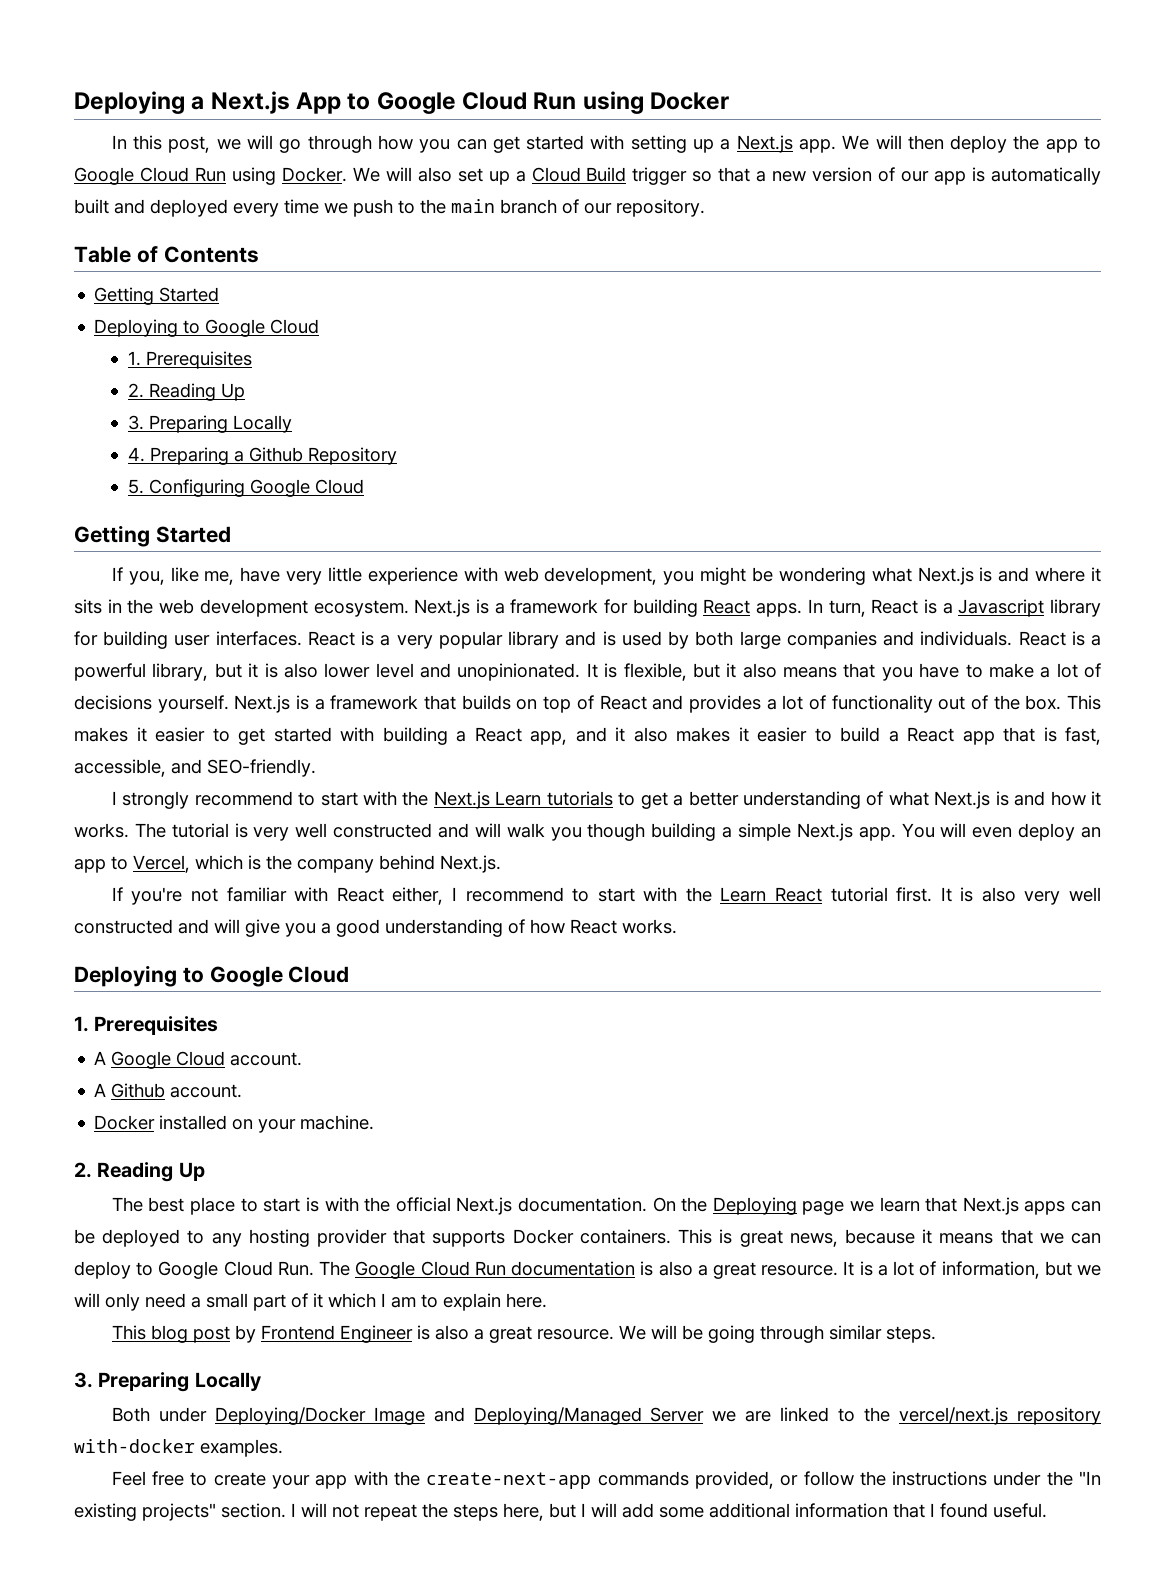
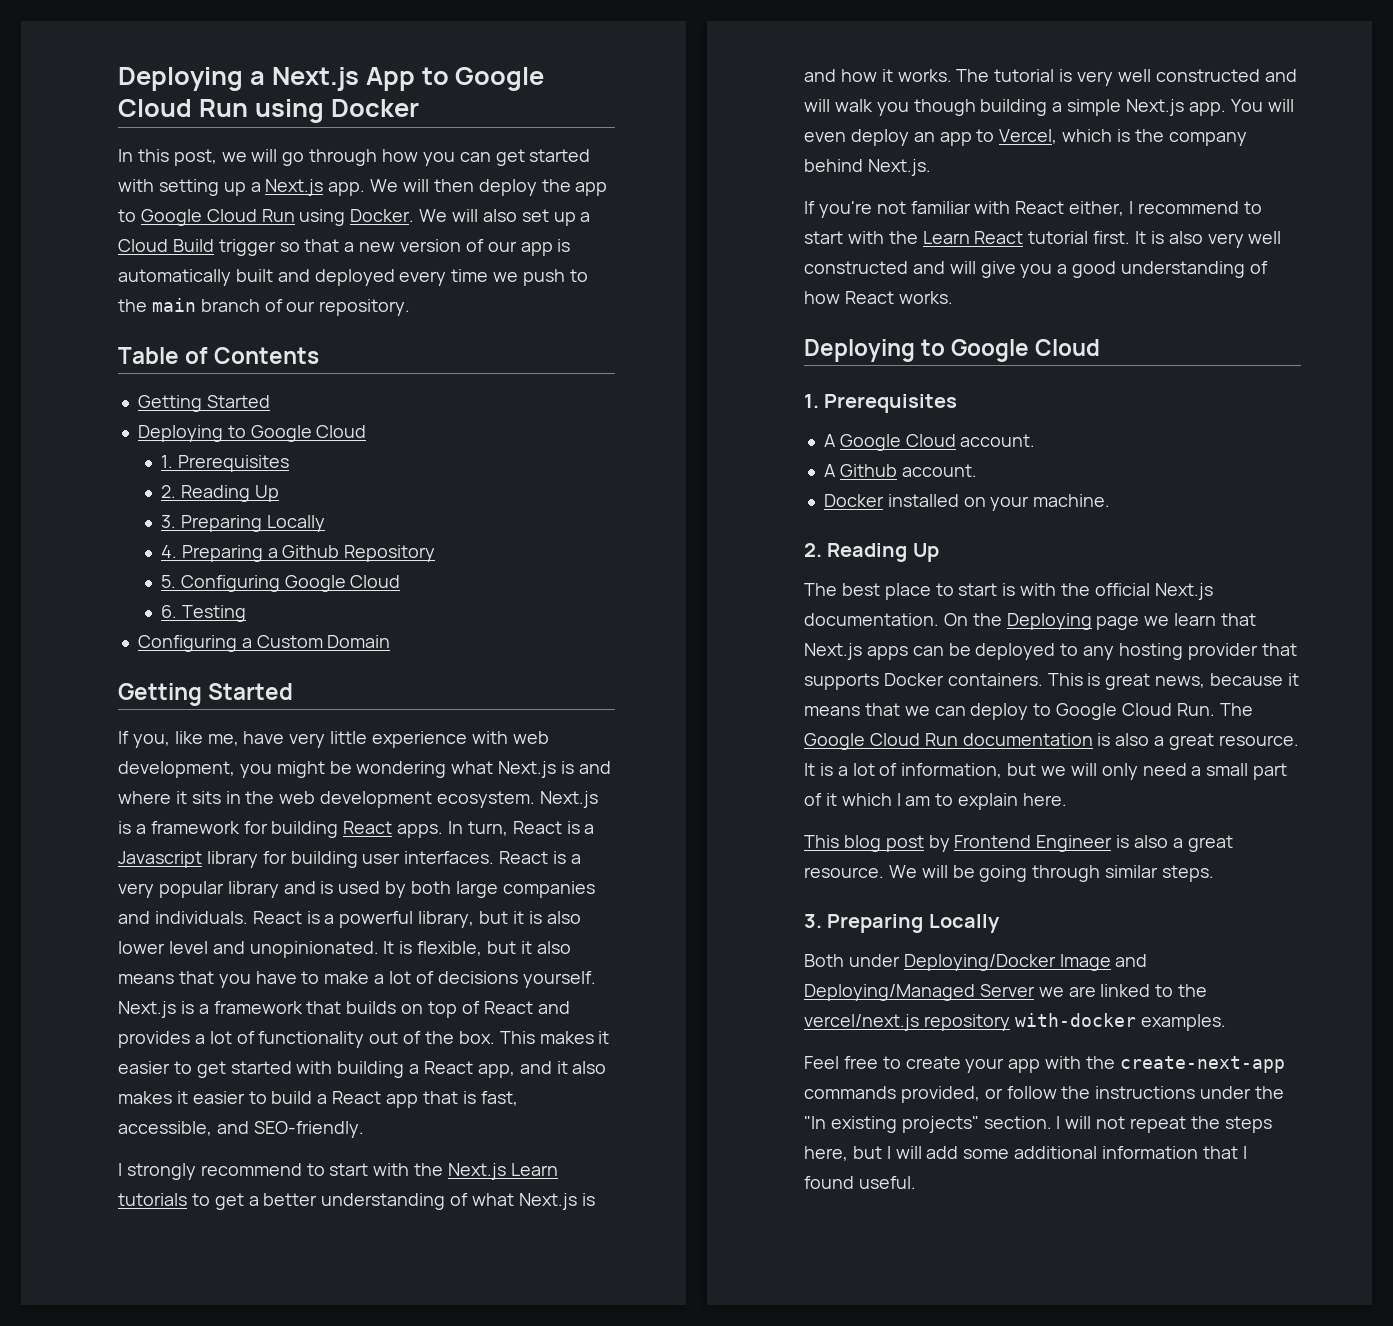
(364, 486) none -> [160,605,246,622] [137,635,391,652] // 6. Testing // Configuring a Custom Domain

